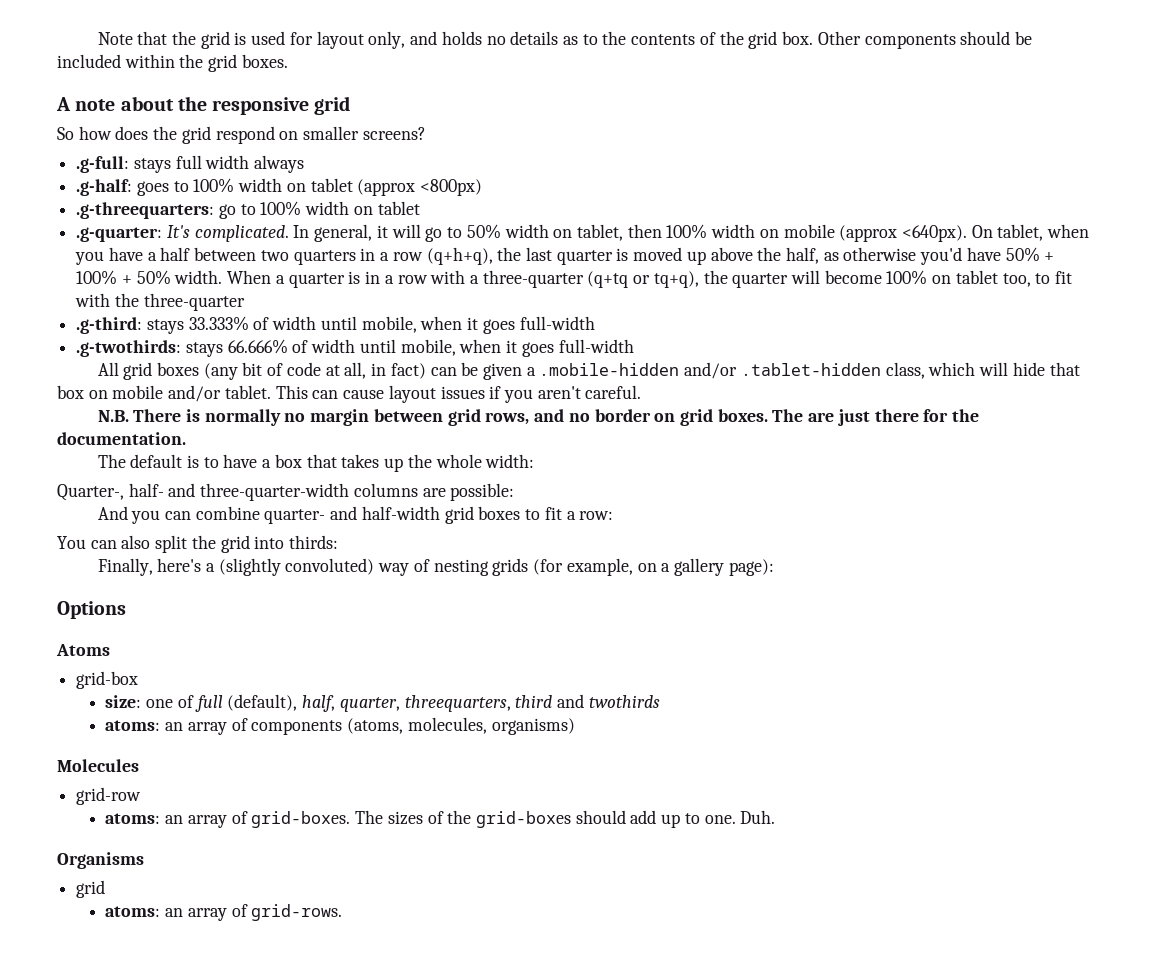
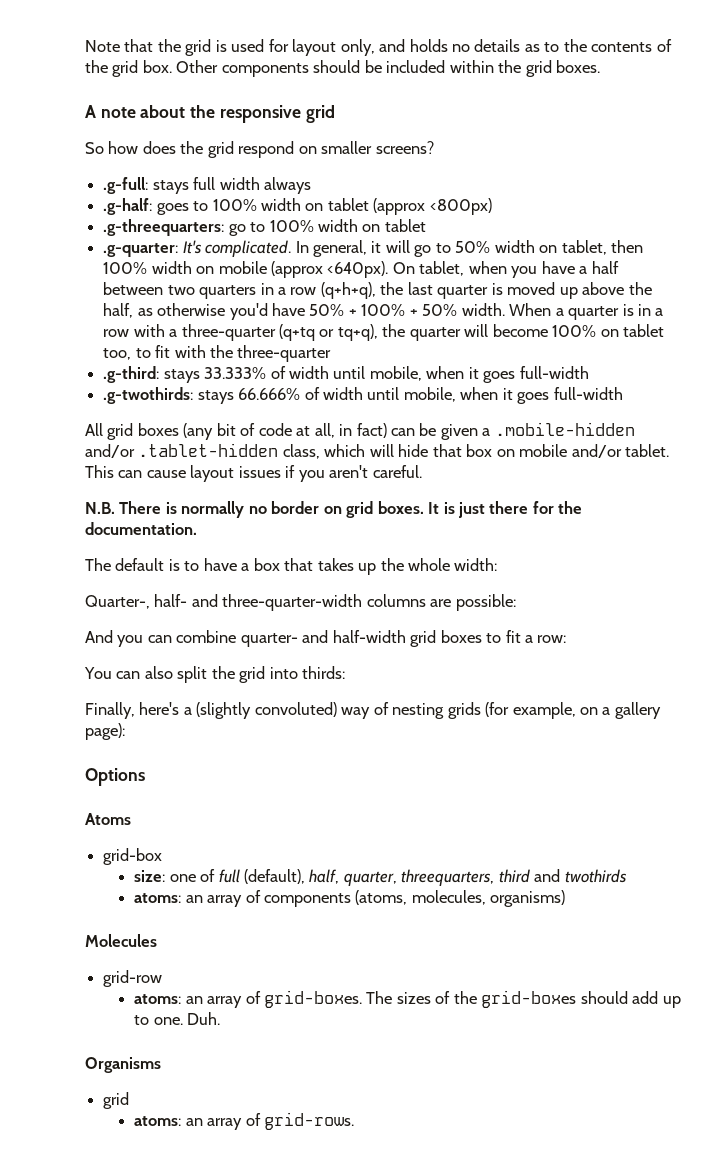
[310,409,590,426] margin between grid rows, and no -> (267, 510) none
[772,409,835,422] The are -> [428,502,455,514] It is

